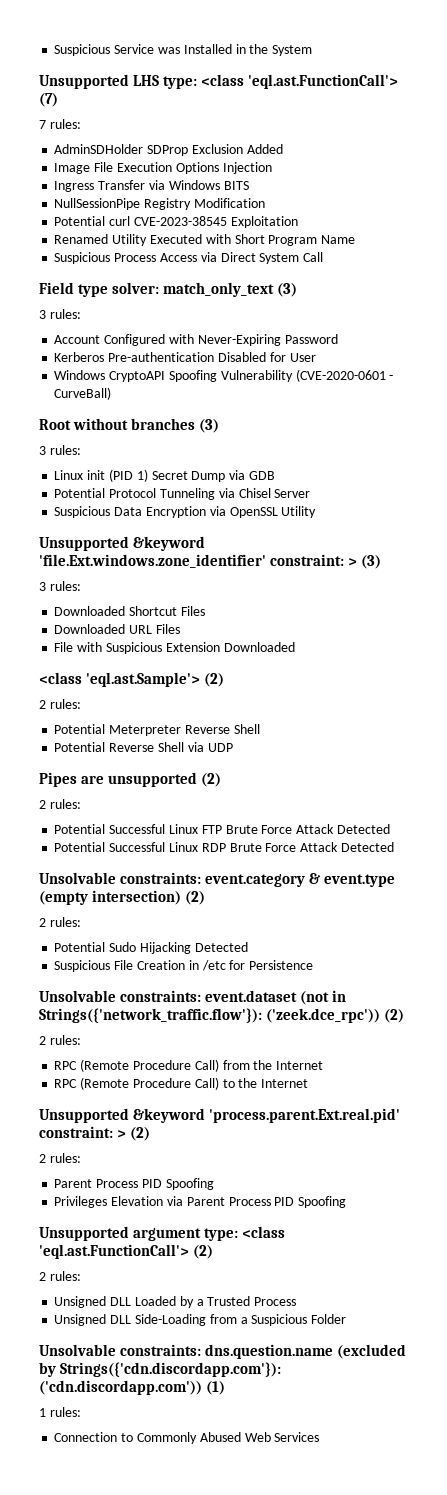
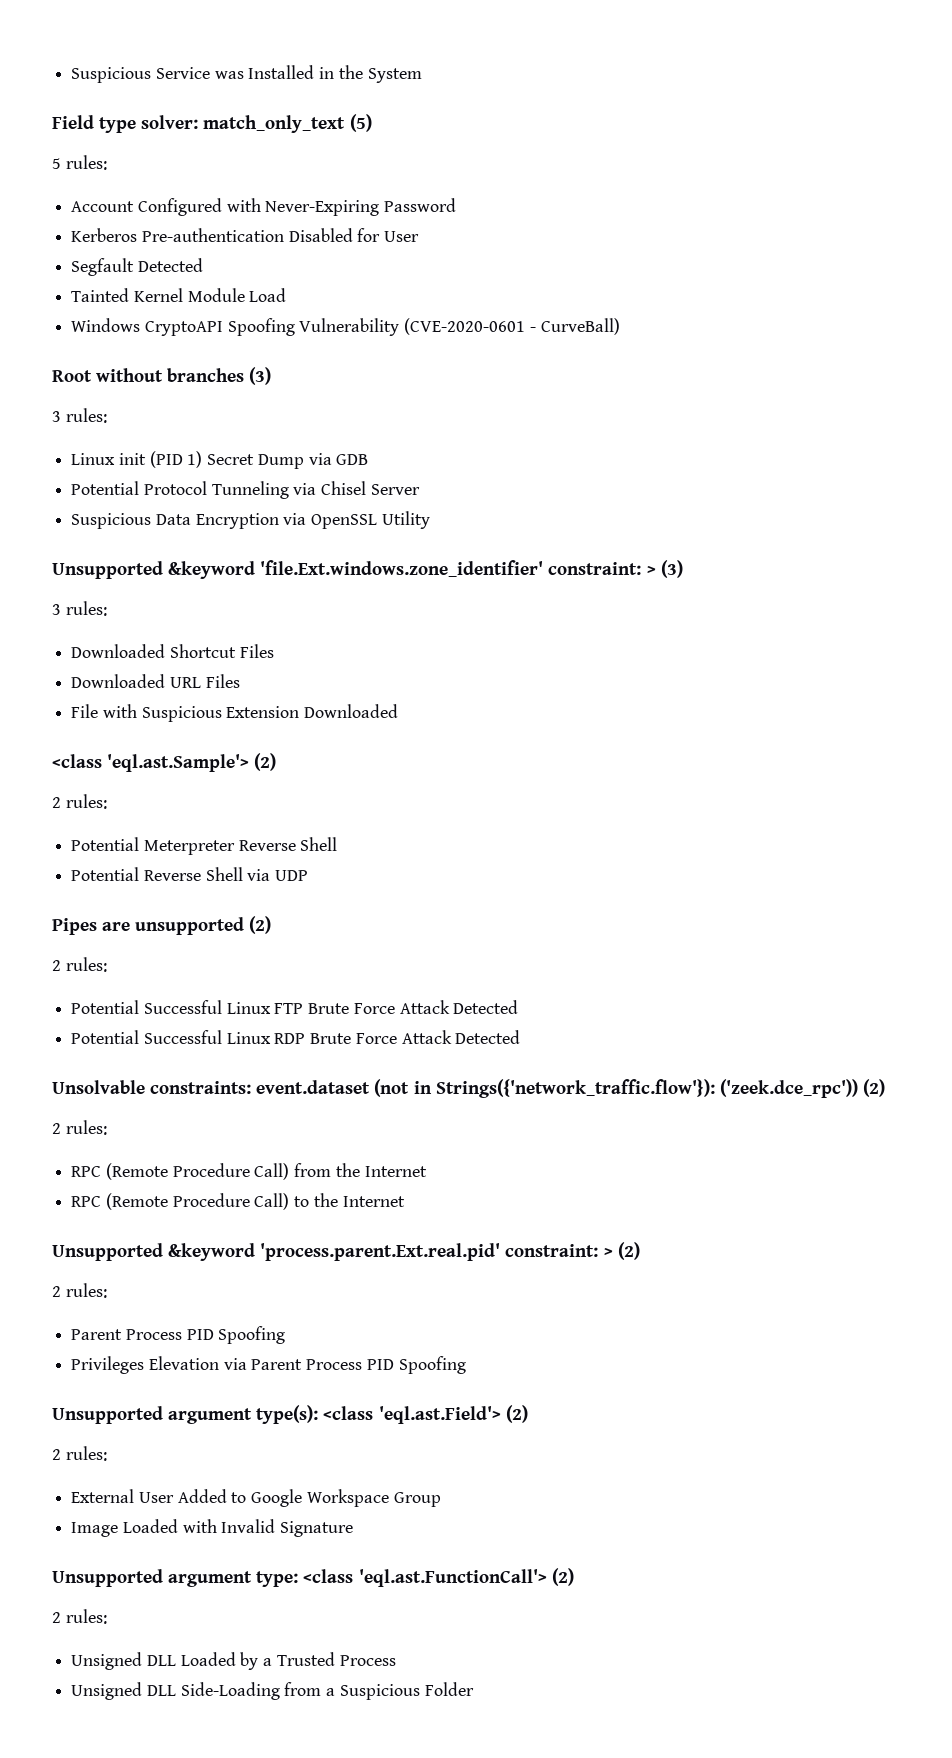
[39,74,398,89] [39,93,58,107] [39,119,81,129] [54,144,283,156] [54,162,272,174] [54,180,249,192] [54,198,265,210] [54,216,298,228] [54,234,356,246] [54,252,324,264] // Unsupported LHS type: <class 'eql.ast.FunctionCall'> (7) // 7 rules: // AdminSDHolder SDProp Exclusion Added // Image File Execution Options Injection // Ingress Transfer via Windows BITS // NullSessionPipe Registry Modification // Potential curl CVE-2023-38545 Exploitation // Renamed Utility Executed with Short Program Name // Suspicious Process Access via Direct System Call -> (422, 75) none
[276,283,297,297] [39,310,46,319] (3) // 3 -> [349,114,372,132] [52,158,61,169] (5) // 5
(316, 357) none -> [71,258,203,276] [71,288,287,302] // Segfault Detected // Tainted Kernel Module Load
[39,872,395,887] [39,890,205,905] [39,917,81,927] [54,942,248,954] [54,960,314,972] // Unsolvable constraints: event.category & event.type (empty intersection) (2) // 2 rules: // Potential Sudo Hijacking Detected // Suspicious File Creation in /etc for Persistence -> (521, 1037) none
(347, 1202) none -> [52,1405,528,1424] [52,1446,107,1461] [71,1489,441,1507] [71,1519,354,1537] // Unsupported argument type(s): <class 'eql.ast.Field'> (2) // 2 rules: // External User Added to Google Workspace Group // Image Loaded with Invalid Signature
[39,1344,406,1359] [39,1362,281,1377] [39,1380,225,1395] [39,1407,81,1417] [54,1432,320,1444] // Unsolvable constraints: dns.question.name (excluded by Strings({'cdn.discordapp.com'}): ('cdn.discordapp.com')) (1) // 1 rules: // Connection to Commonly Abused Web Services -> (474, 1689) none

